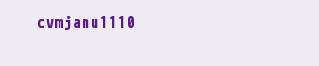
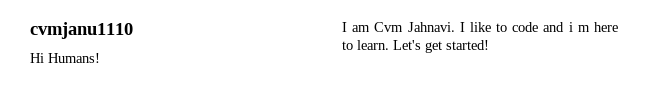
(135, 22) none -> [30,53,100,63] [342,22,618,32] [342,40,489,53] // Hi Humans! // I am Cvm Jahnavi. I like to code and i m here to learn. Let's get started!

